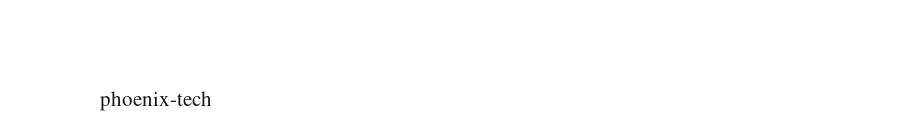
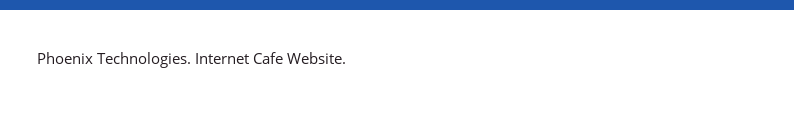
[100,91,212,111] phoenix-tech -> [37,52,347,68] Phoenix Technologies. Internet Cafe Website.

